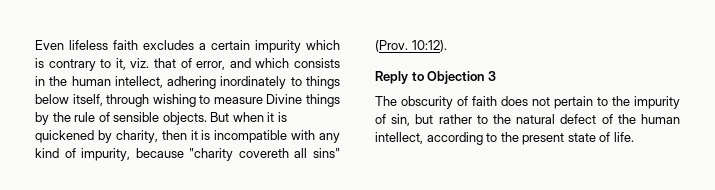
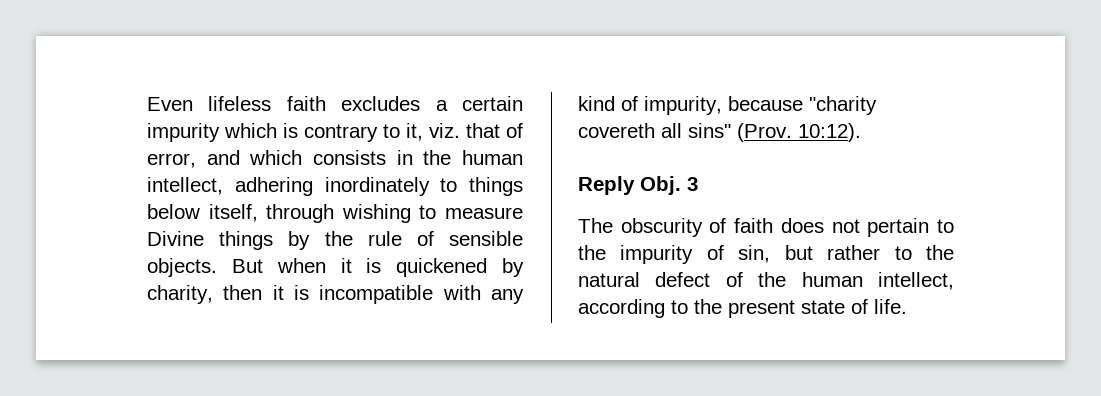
[411,71,485,84] to Objection -> [640,176,681,195] Obj.

